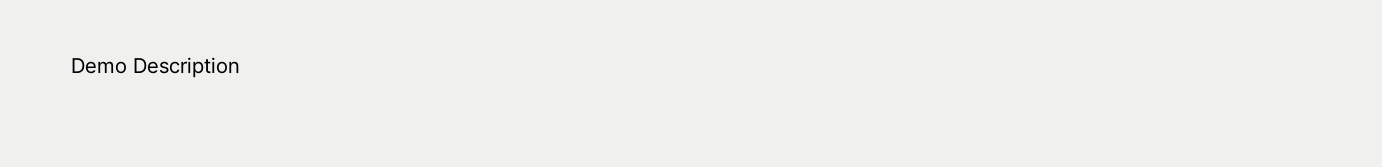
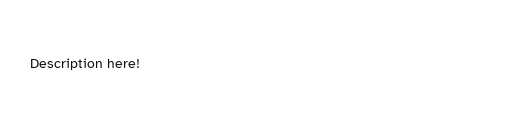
[71,57,240,78] Demo Description -> [30,58,140,70] Description here!

